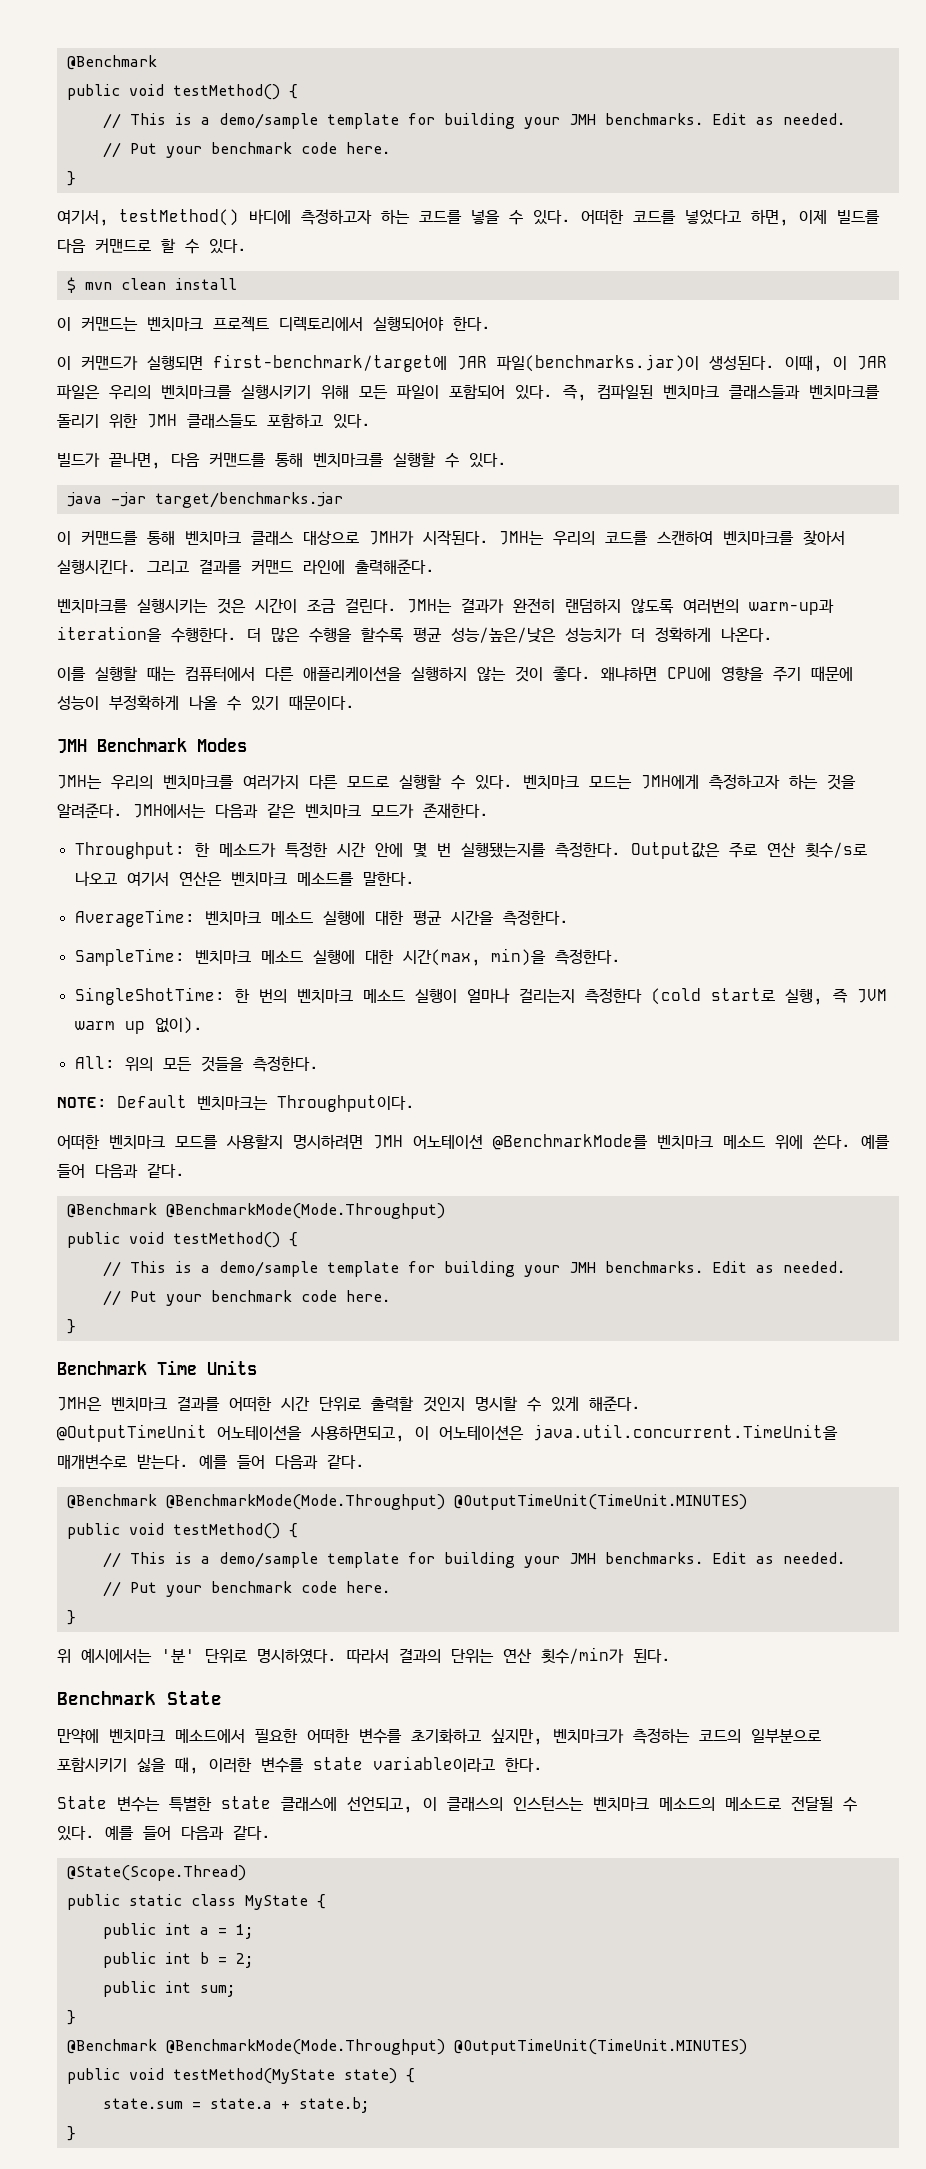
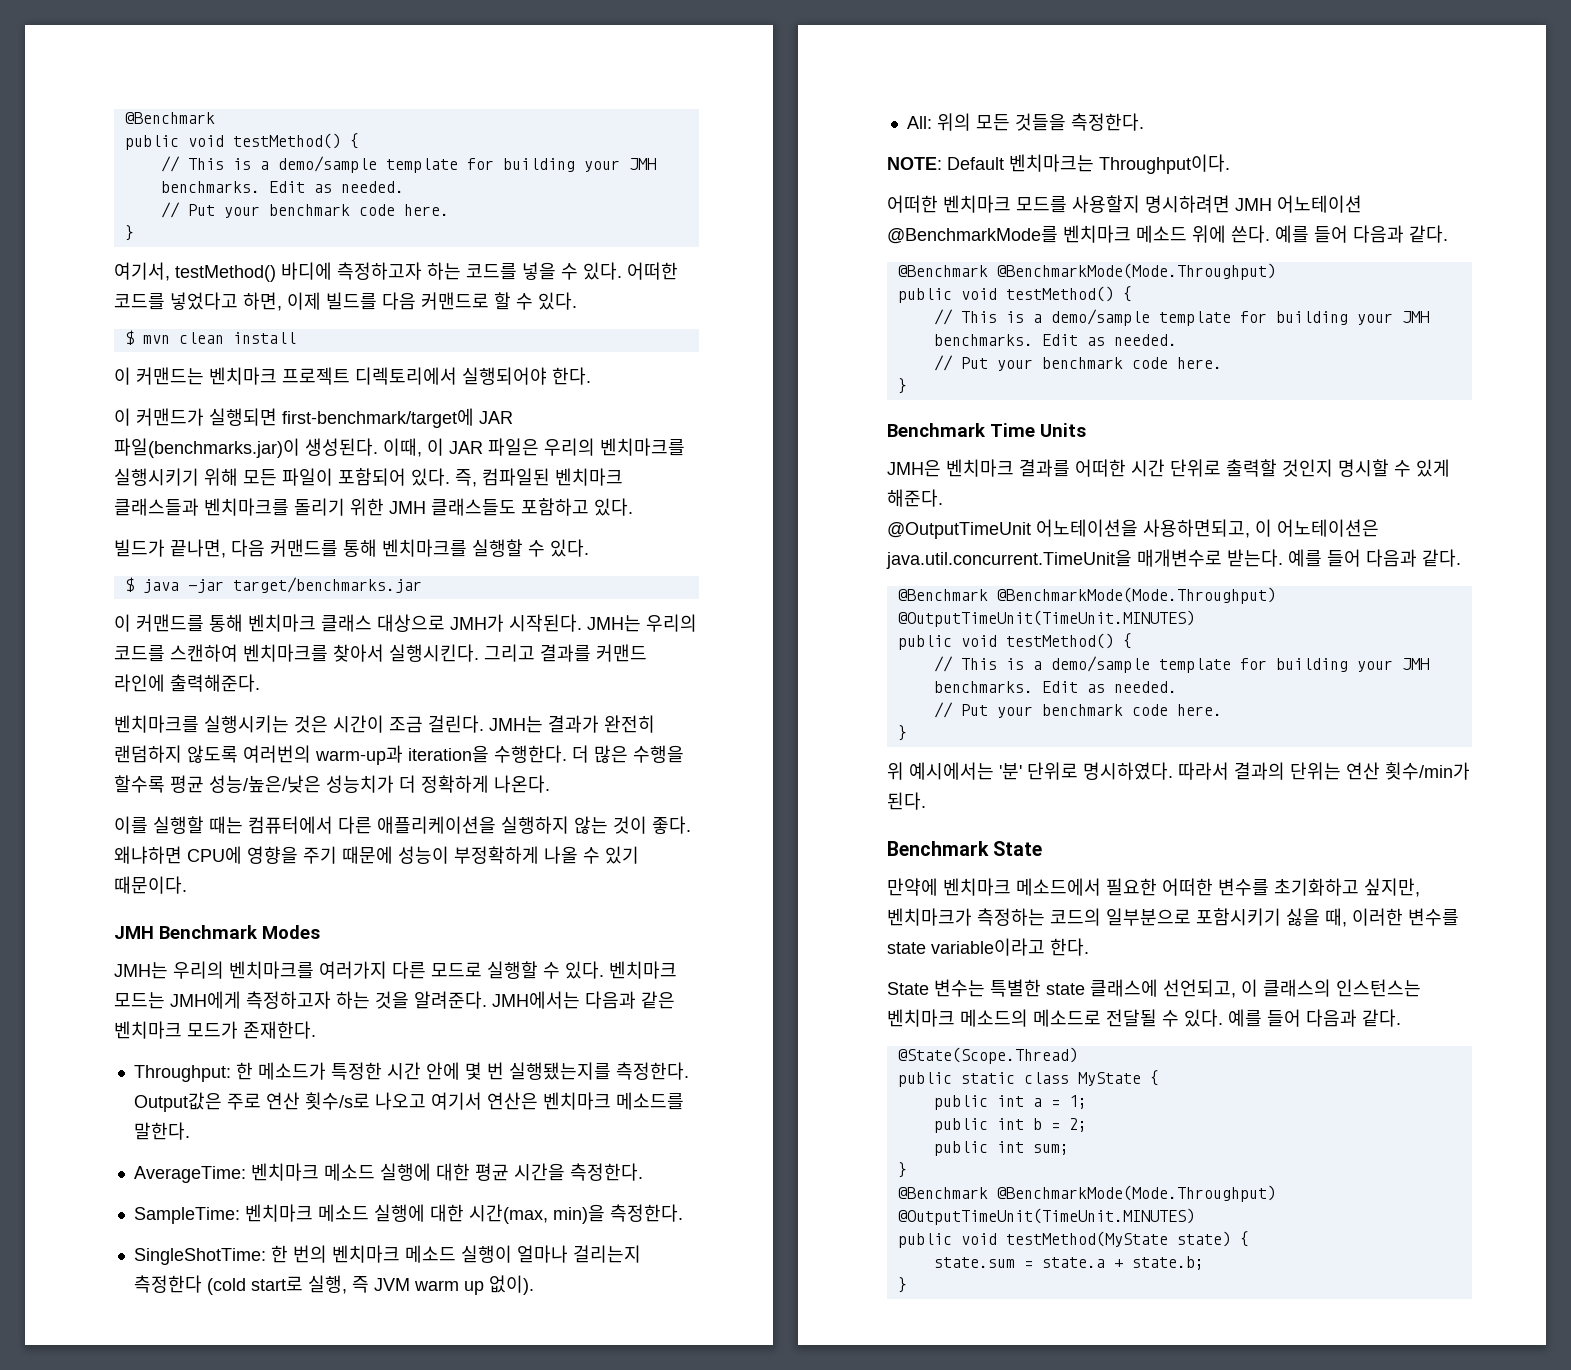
(507, 460) none -> [124,577,134,592] $

